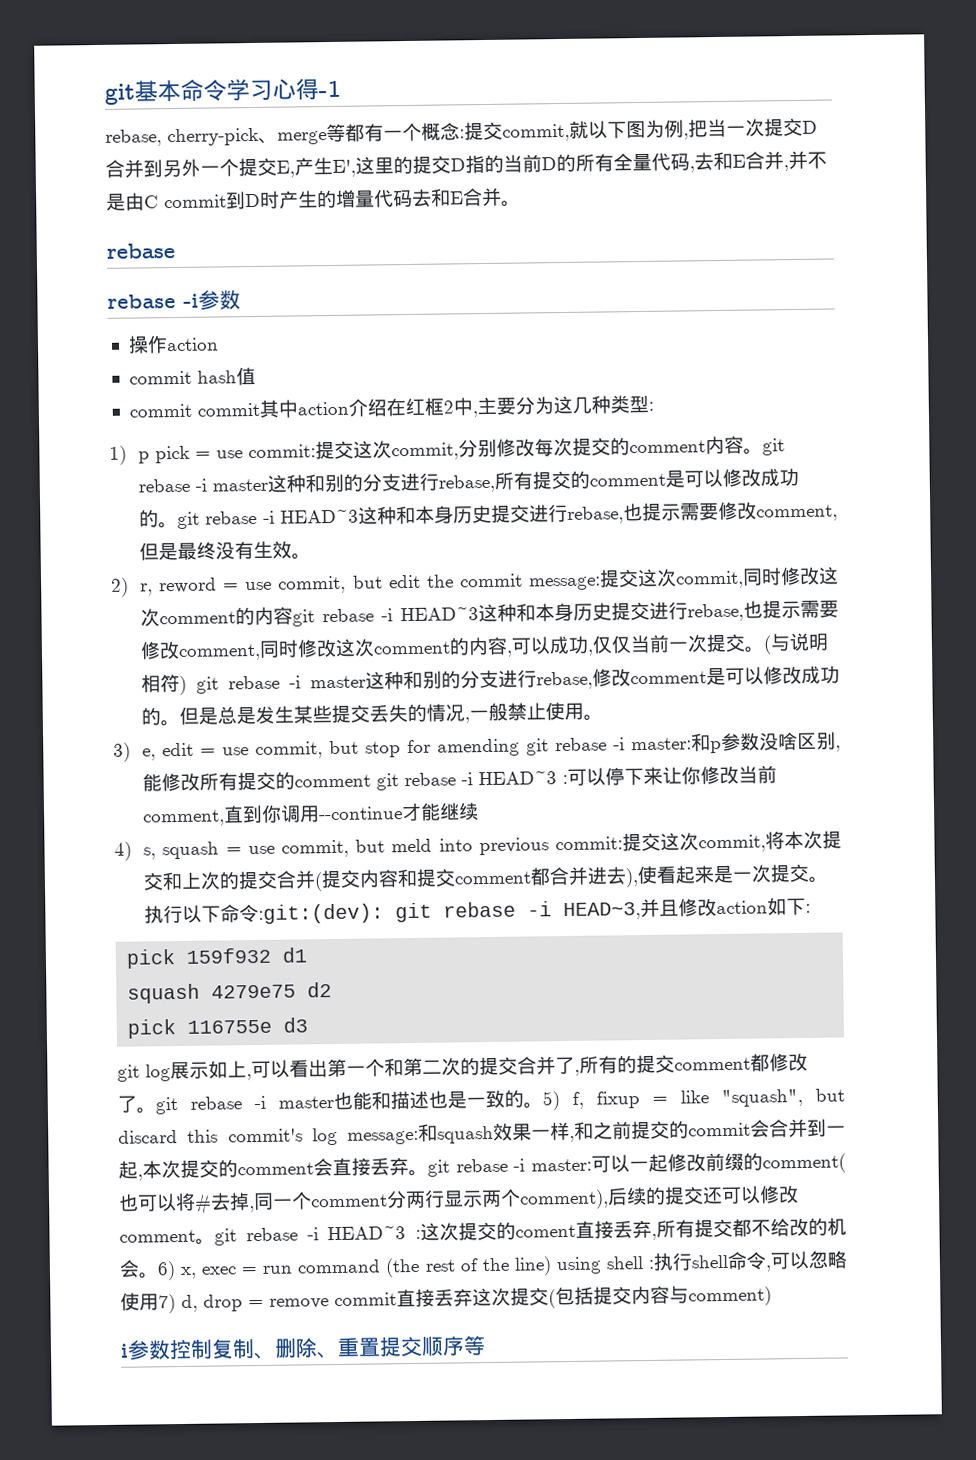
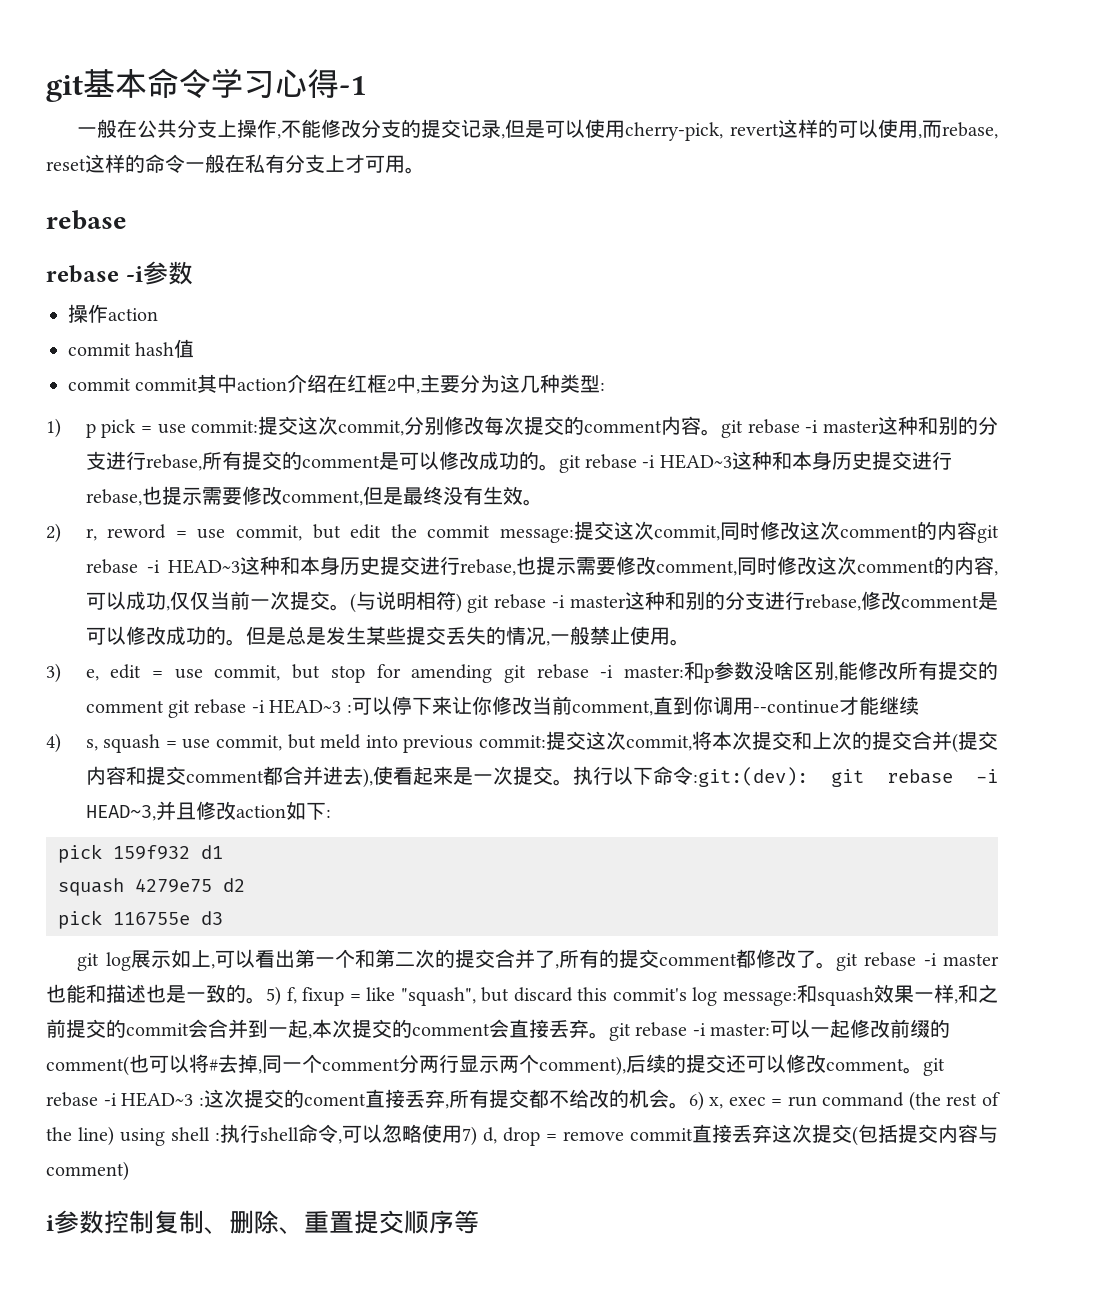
[105,117,818,147] [105,150,827,178] [106,187,502,211] rebase, cherry-pick、merge等都有一个概念:提交commit,就以下图为例,把当一次提交D合并到另外一个提交E,产生E',这里的提交D指的当前D的所有全量代码,去和E合并,并不是由C commit到D时产生的增量代码去和E合并 -> [77,119,998,141] [46,154,405,173] 一般在公共分支上操作,不能修改分支的提交记录,但是可以使用cherry-pick, revert这样的可以使用,而rebase, reset这样的命令一般在私有分支上才可用

